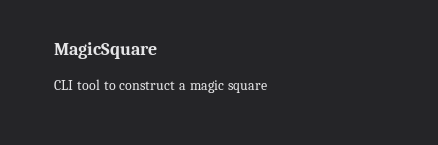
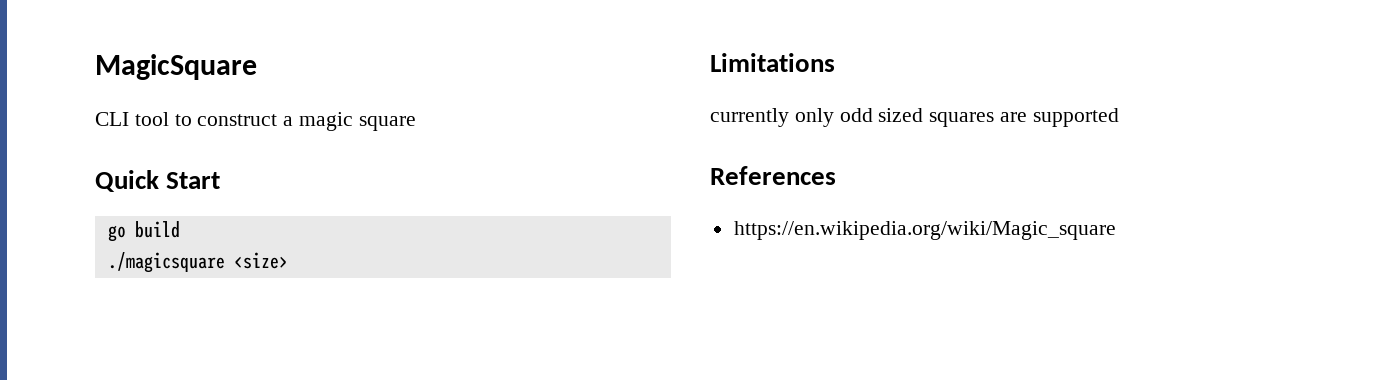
(267, 88) none -> [95,170,221,192] [107,221,180,242] [107,252,288,273] [710,53,835,72] [710,108,1119,127] [710,166,836,185] [733,221,1116,240] // Quick Start // go build // ./magicsquare <size> // Limitations // currently only odd sized squares are supported // References // https://en.wikipedia.org/wiki/Magic_square

